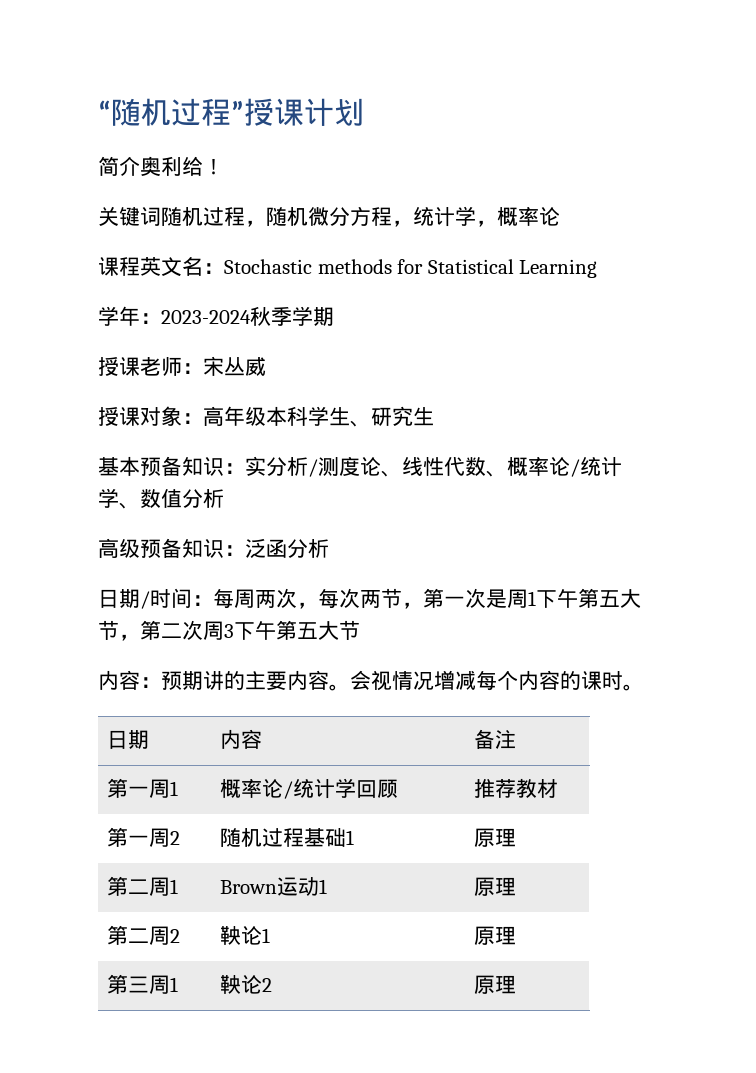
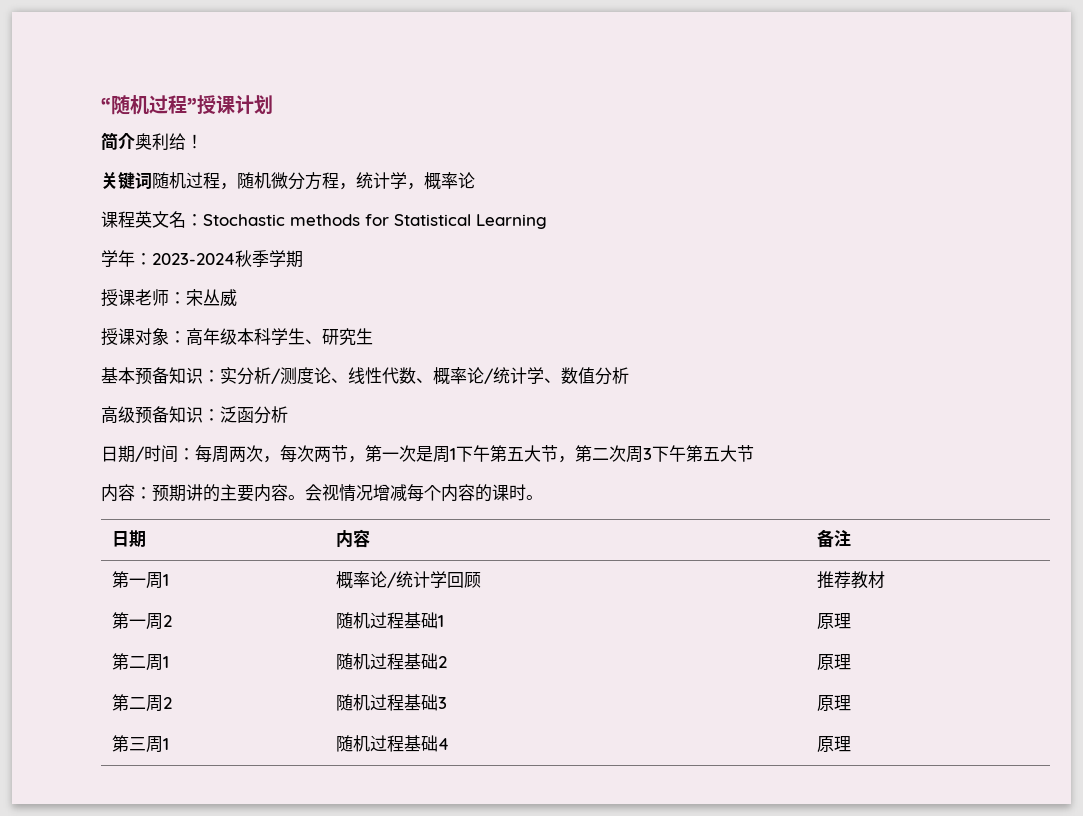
[219,877,327,896] Brown运动1 -> [335,653,447,670] 随机过程基础2
[219,926,270,945] 鞅论1 -> [335,694,447,711] 随机过程基础3
[219,975,272,994] 鞅论2 -> [335,735,449,752] 随机过程基础4

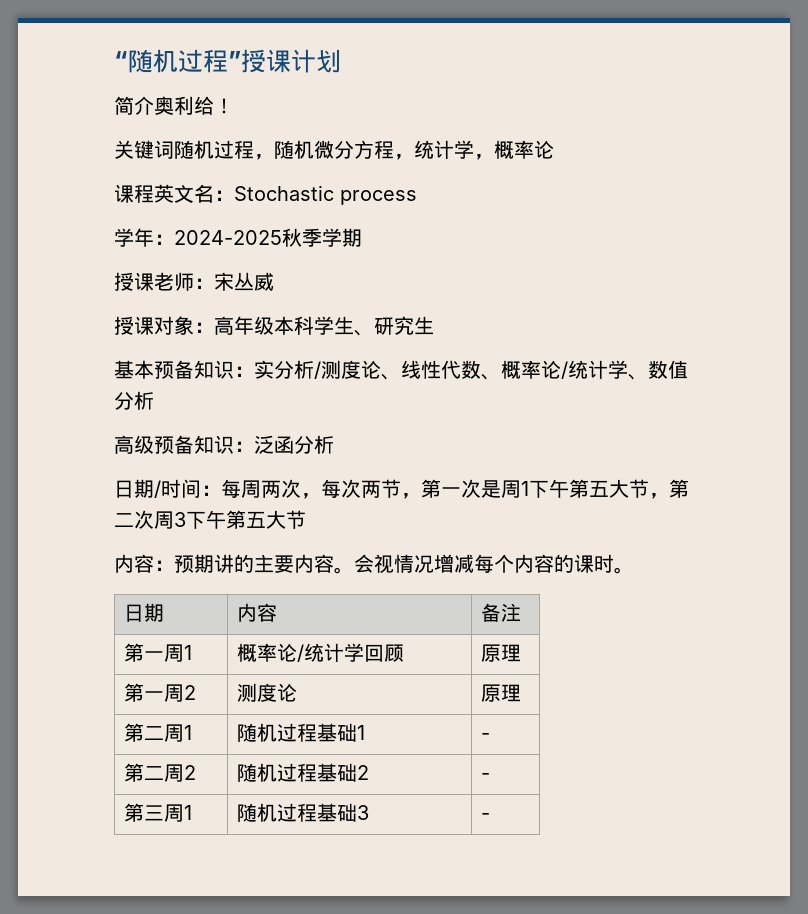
[290,214,547,229] methods for Statistical Learning -> [340,190,417,205] process
[152,253,235,265] 2023-2024 -> [174,230,282,245] 2024-2025
[816,571,885,589] 推荐教材 -> [480,644,521,662] 原理
[335,612,444,629] 随机过程基础1 -> [236,683,297,702] 测度论
[437,656,447,668] [816,654,851,670] 2 | 原理 -> [356,725,365,740] [480,733,490,740] 1 | -
[437,697,447,709] [816,695,851,711] 3 | 原理 -> [356,765,369,780] [480,773,490,780] 2 | -
[437,738,449,750] [816,736,851,752] 4 | 原理 -> [356,805,369,820] [480,813,490,820] 3 | -

